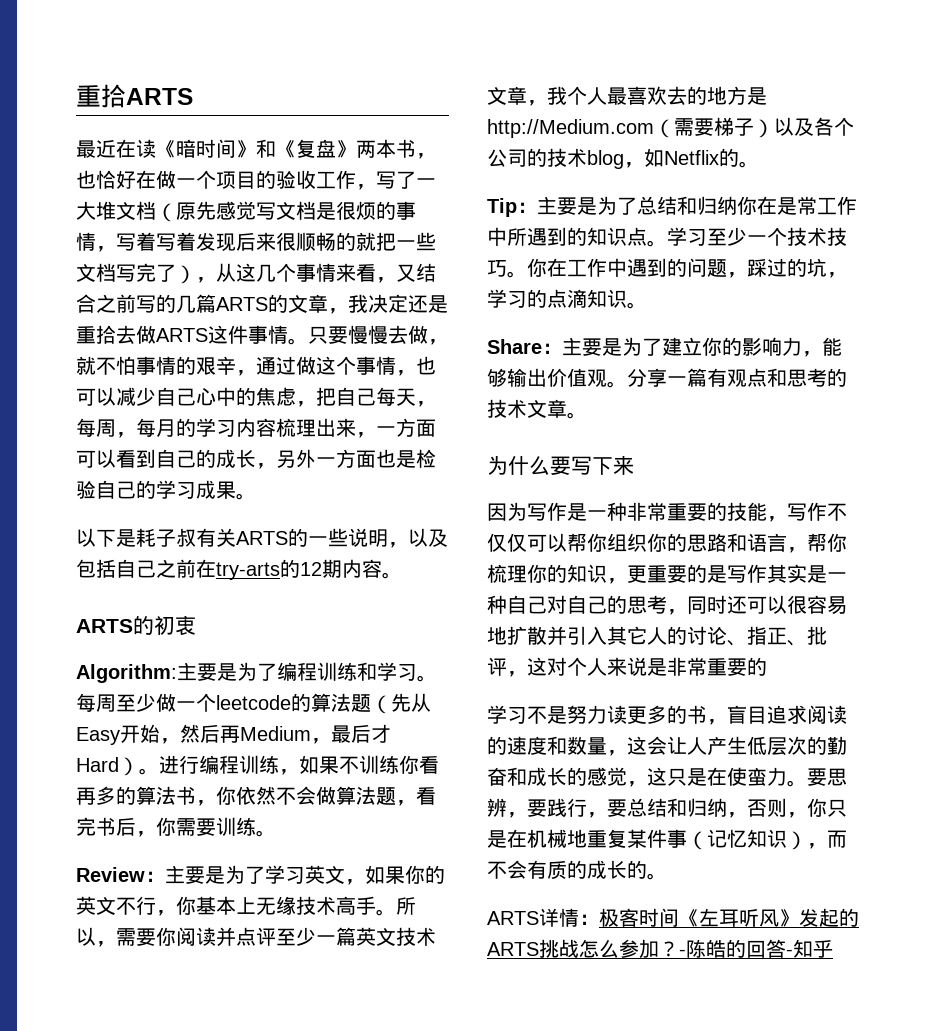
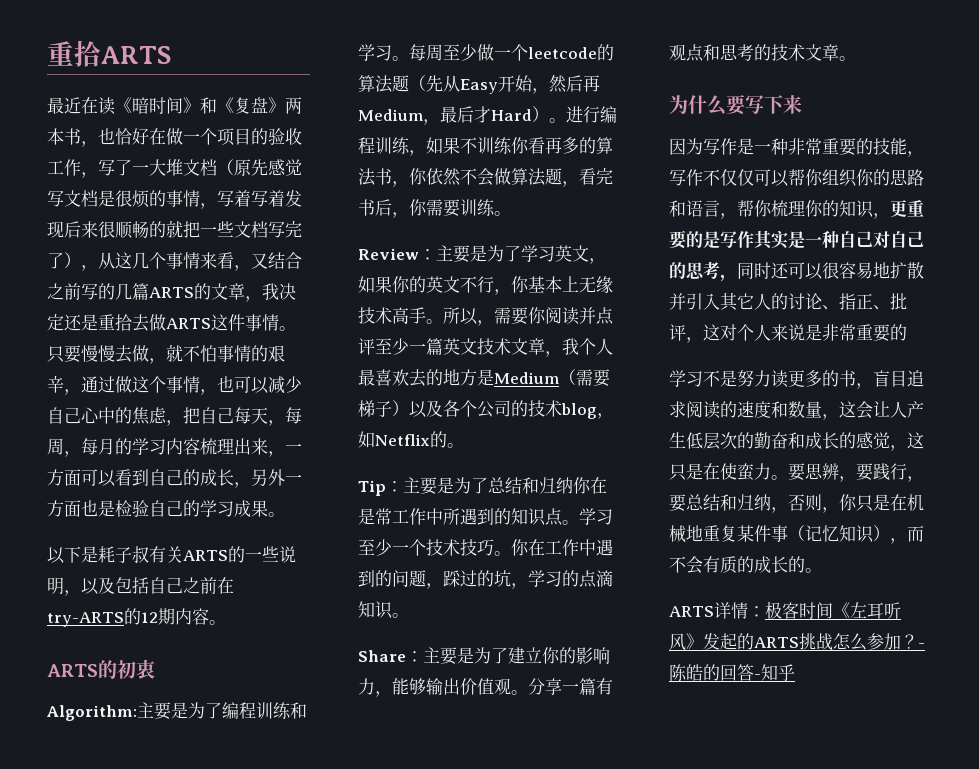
[216,562,280,580] try-arts -> [47,612,124,627] try-ARTS
[487,119,654,138] http://Medium.com -> [494,372,559,384] Medium

